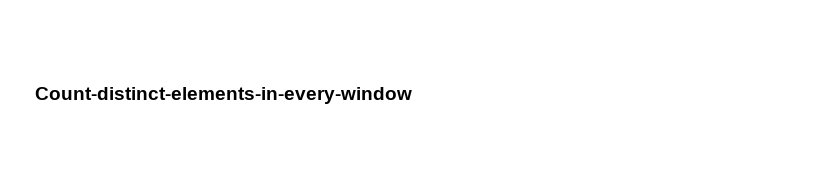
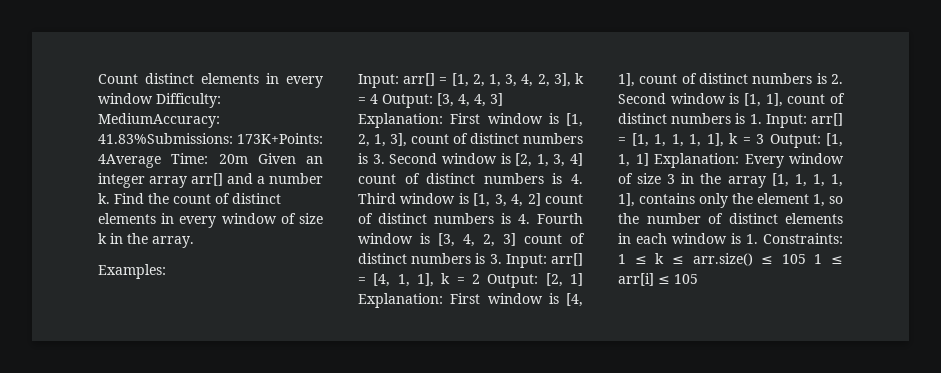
[35,87,412,104] Count-distinct-elements-in-every-window -> [98,73,323,88] [98,93,221,108] [98,113,220,128] [98,133,323,144] [98,153,323,168] [98,173,323,188] [98,193,281,204] [98,213,323,228] [98,233,194,248] [98,264,166,279] [358,73,584,88] [358,93,503,108] [358,113,583,128] [358,133,583,147] [358,153,583,167] [358,173,583,184] [358,193,583,207] [358,213,583,224] [358,233,585,247] [358,253,583,268] [358,273,583,288] [358,293,583,308] [618,73,843,87] [618,93,845,107] [618,113,843,128] [618,133,843,148] [618,153,844,168] [618,173,843,188] [618,193,843,208] [618,213,843,224] [618,233,843,244] [618,253,843,266] [618,273,698,286] Count distinct elements in every window Difficulty: MediumAccuracy: 41.83%Submissions: 173K+Points: 4Average Time: 20m Given an integer array arr[] and a number k. Find the count of distinct elements in every window of size k in the array. // Examples: // Input: arr[] = [1, 2, 1, 3, 4, 2, 3], k = 4 Output: [3, 4, 4, 3] Explanation: First window is [1, 2, 1, 3], count of distinct numbers is 3. Second window is [2, 1, 3, 4] count of distinct numbers is 4. Third window is [1, 3, 4, 2] count of distinct numbers is 4. Fourth window is [3, 4, 2, 3] count of distinct numbers is 3. Input: arr[] = [4, 1, 1], k = 2 Output: [2, 1] Explanation: First window is [4, 1], count of distinct numbers is 2. Second window is [1, 1], count of distinct numbers is 1. Input: arr[] = [1, 1, 1, 1, 1], k = 3 Output: [1, 1, 1] Explanation: Every window of size 3 in the array [1, 1, 1, 1, 1], contains only the element 1, so the number of distinct elements in each window is 1. Constraints: 1 ≤ k ≤ arr.size() ≤ 105 1 ≤ arr[i] ≤ 105

